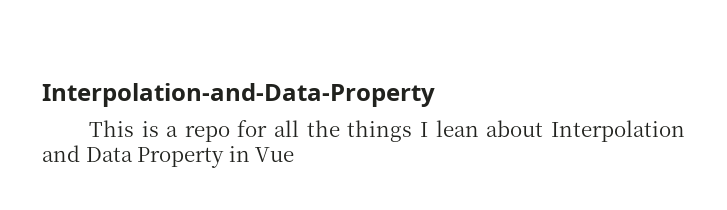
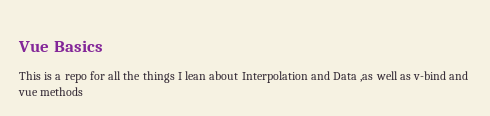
[42,83,435,107] Interpolation-and-Data-Property -> [18,40,103,52] Vue Basics
[137,146,295,168] Property in Vue -> [360,71,469,82] [18,87,84,96] ,as well as v-bind and vue methods

